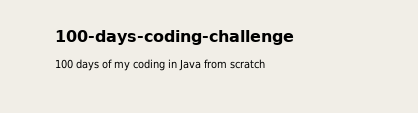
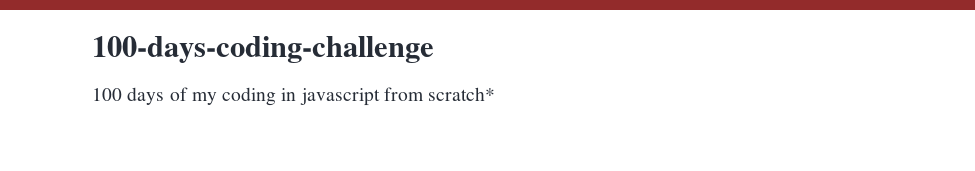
[179,59,265,71] Java from scratch -> [299,87,496,106] javascript from scratch*

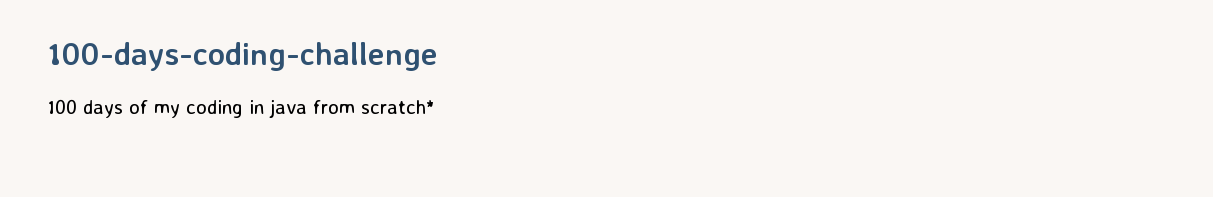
[299,88,380,106] javascript -> [269,99,307,118] java

